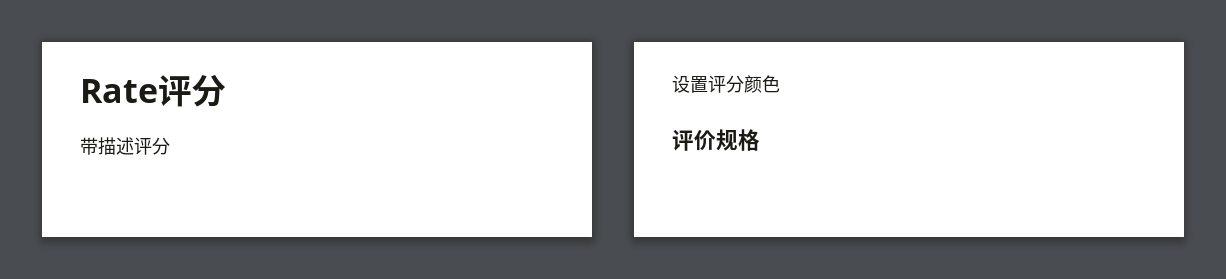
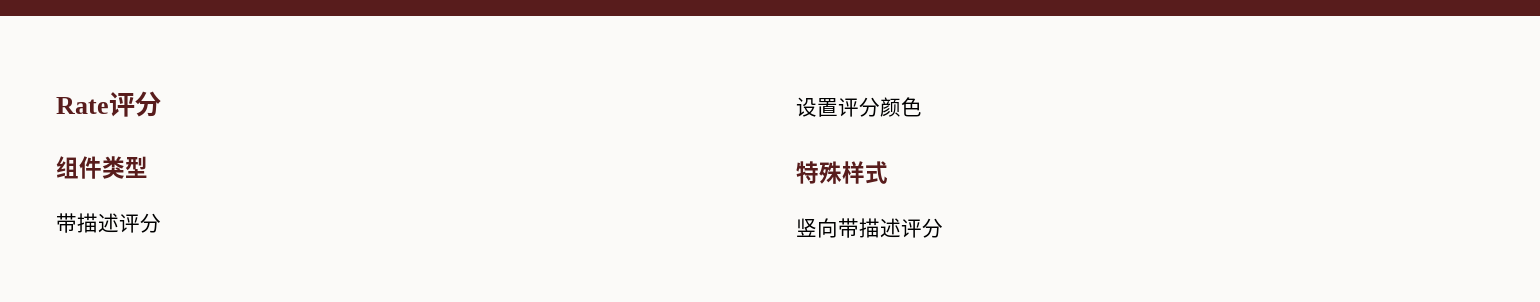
(226, 90) none -> [56,156,148,179] // 组件类型
[672,129,760,151] 评价规格 -> [796,161,888,184] [796,218,943,238] 特殊样式 // 竖向带描述评分

